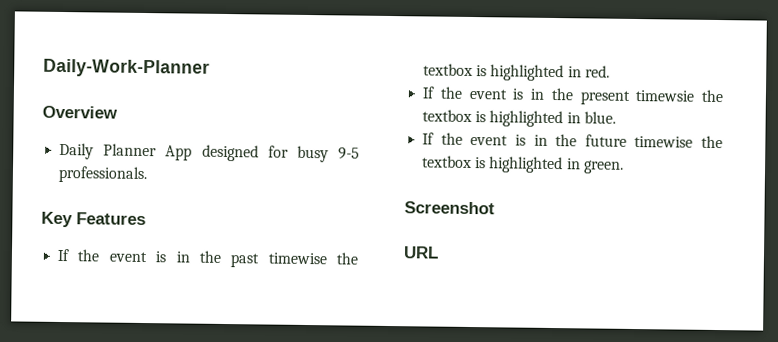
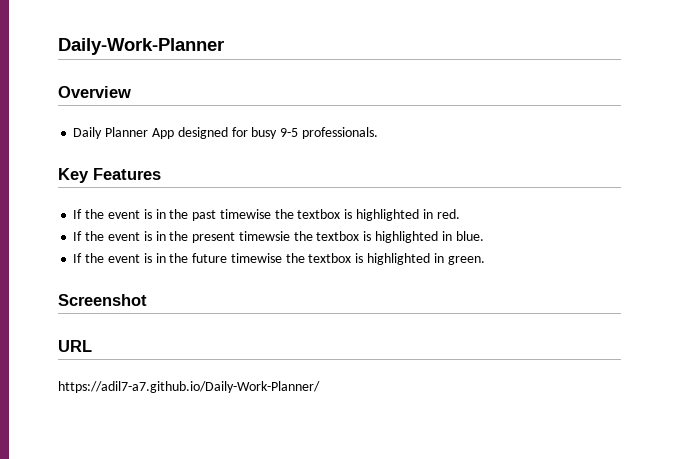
(439, 252) none -> [58,381,320,393] // https://adil7-a7.github.io/Daily-Work-Planner/

